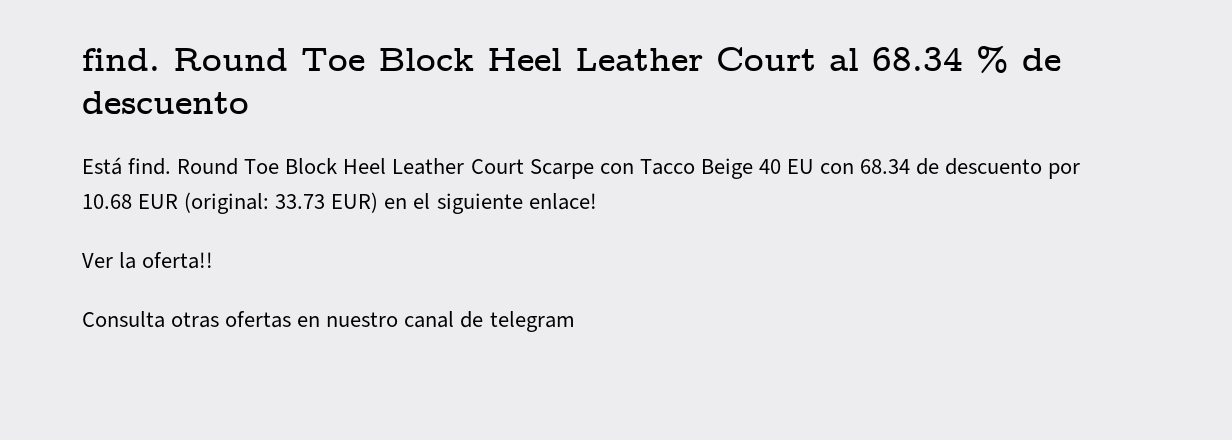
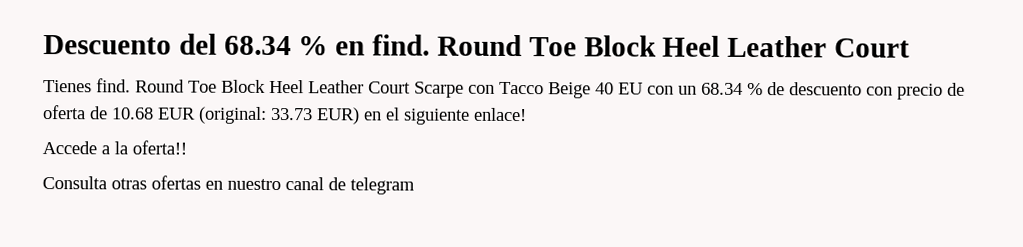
[82,46,1061,73] [82,91,249,114] [82,157,122,175] find. Round Toe Block Heel Leather Court al 68.34 % de descuento // Está -> [43,33,911,58] [43,80,92,93] Descuento del 68.34 % en find. Round Toe Block Heel Leather Court // Tienes
[860,158,1081,179] 68.34 de descuento por -> [678,82,965,100] [43,105,108,120] un 68.34 % de descuento con precio de oferta de
[82,253,113,268] Ver -> [42,141,110,155] Accede a

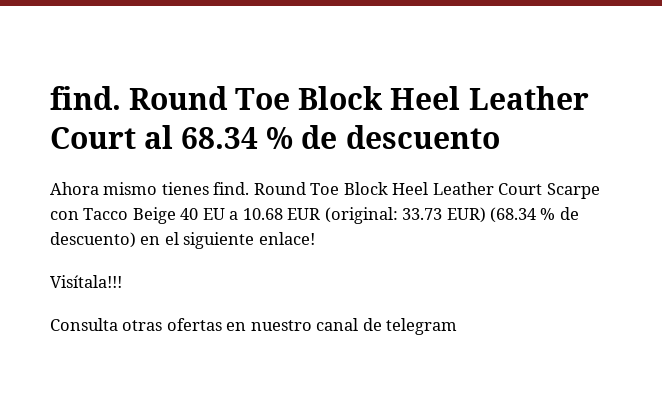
[43,33,911,58] [43,80,92,93] Descuento del 68.34 % en find. Round Toe Block Heel Leather Court // Tienes -> [50,86,589,110] [50,125,500,149] [50,182,209,195] find. Round Toe Block Heel Leather Court al 68.34 % de descuento // Ahora mismo tienes
[647,82,965,100] [43,105,108,120] con un 68.34 % de descuento con precio de oferta de -> [229,211,239,220] a
(360, 116) none -> [490,207,579,223] [50,232,136,248] (68.34 % de descuento)
[42,140,187,155] Accede a la oferta!! -> [50,275,122,288] Visítala!!!

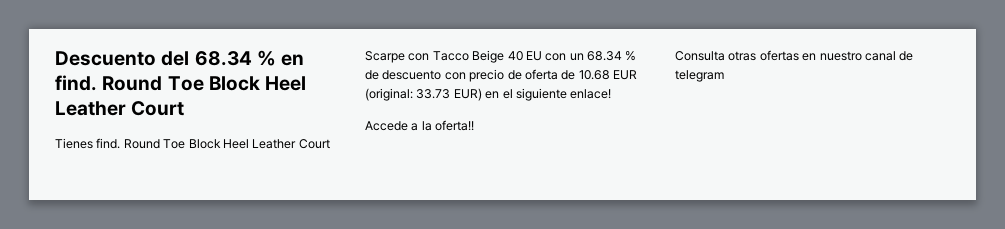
[50,86,589,110] [50,125,500,149] [50,182,209,195] find. Round Toe Block Heel Leather Court al 68.34 % de descuento // Ahora mismo tienes -> [55,50,305,66] [55,75,307,91] [55,101,185,116] [55,138,93,149] Descuento del 68.34 % en find. Round Toe Block Heel Leather Court // Tienes
[229,211,239,220] a -> [545,51,637,61] [365,69,576,82] con un 68.34 % de descuento con precio de oferta de
[490,207,579,223] [50,232,136,248] (68.34 % de descuento) -> (482, 94) none
[50,275,122,288] Visítala!!! -> [365,120,475,131] Accede a la oferta!!

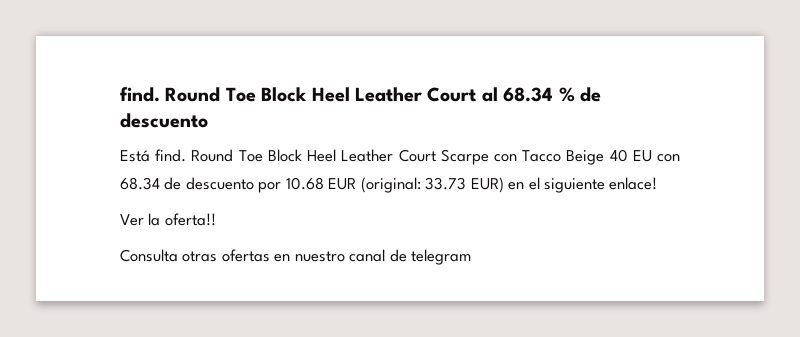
[55,50,305,66] [55,75,307,91] [55,101,185,116] [55,138,93,149] Descuento del 68.34 % en find. Round Toe Block Heel Leather Court // Tienes -> [120,87,601,102] [120,113,208,128] [120,150,150,162] find. Round Toe Block Heel Leather Court al 68.34 % de descuento // Está
[569,51,637,61] [365,69,576,82] un 68.34 % de descuento con precio de oferta de -> [120,177,282,193] 68.34 de descuento por
[365,121,419,131] Accede a -> [120,214,144,226] Ver

